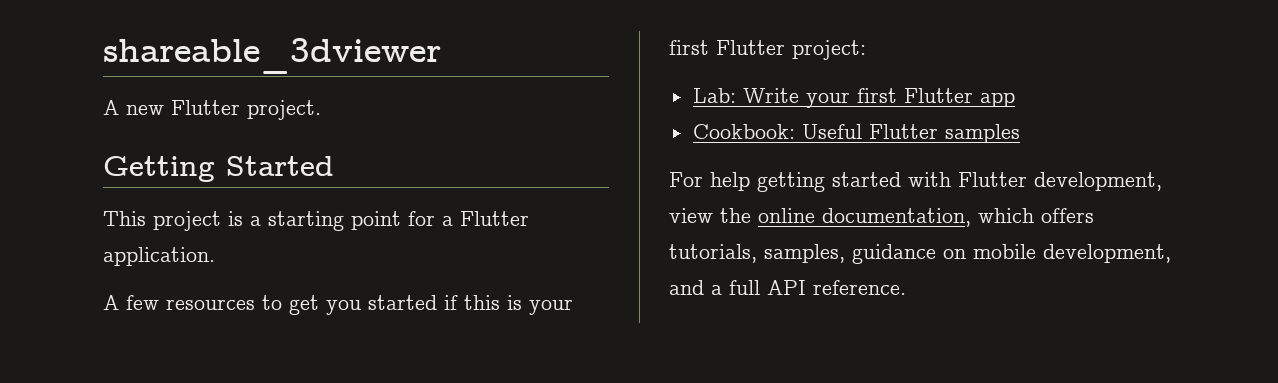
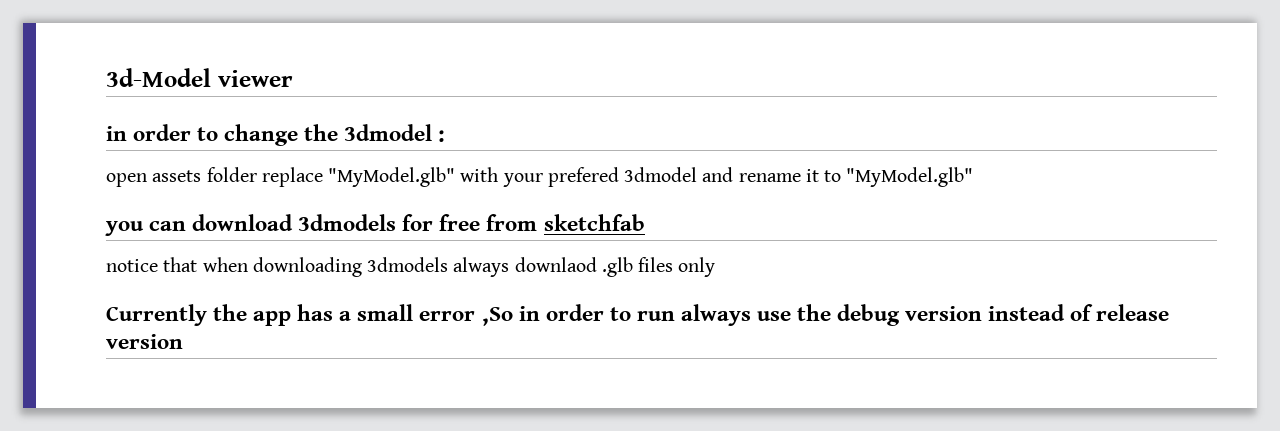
[103,38,441,74] [103,100,321,120] [103,156,334,182] [103,211,529,231] [103,247,215,266] [103,295,573,315] [669,40,866,60] [692,88,1015,108] [692,124,1020,143] [669,172,1162,192] [669,208,1094,227] [669,244,1171,264] [669,280,906,295] shareable_3dviewer // A new Flutter project. // Getting Started // This project is a starting point for a Flutter application. // A few resources to get you started if this is your first Flutter project: // Lab: Write your first Flutter app // Cookbook: Useful Flutter samples // For help getting started with Flutter development, view the online documentation, which offers tutorials, samples, guidance on mobile development, and a full API reference. -> [106,68,293,87] [106,124,446,146] [106,167,974,187] [105,214,645,236] [106,257,716,277] [106,304,1170,326] [106,334,183,349] 3d-Model viewer // in order to change the 3dmodel : // open assets folder replace "MyModel.glb" with your prefered 3dmodel and rename it to "MyModel.glb" // you can download 3dmodels for free from sketchfab // notice that when downloading 3dmodels always downlaod .glb files only // Currently the app has a small error ,So in order to run always use the debug version instead of release version

